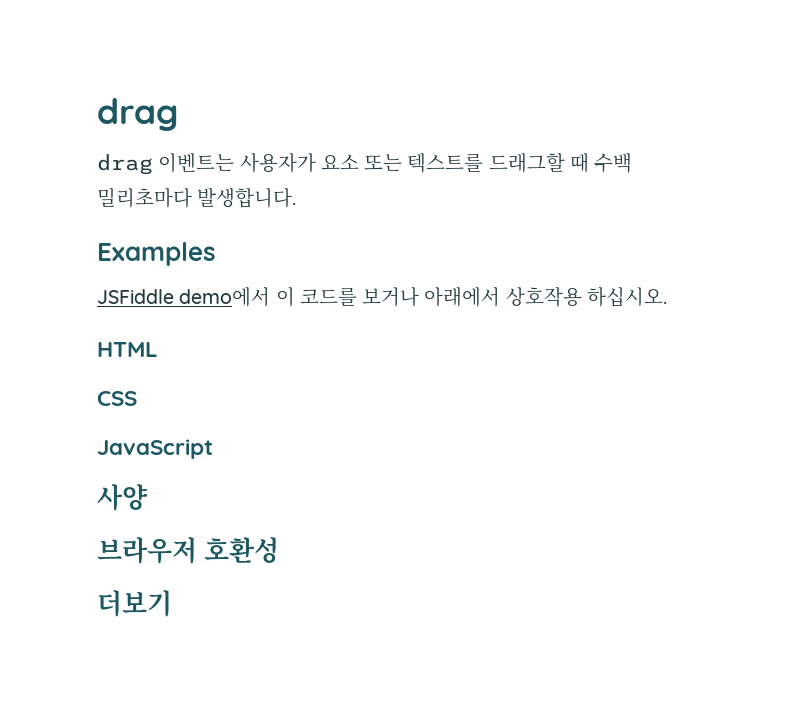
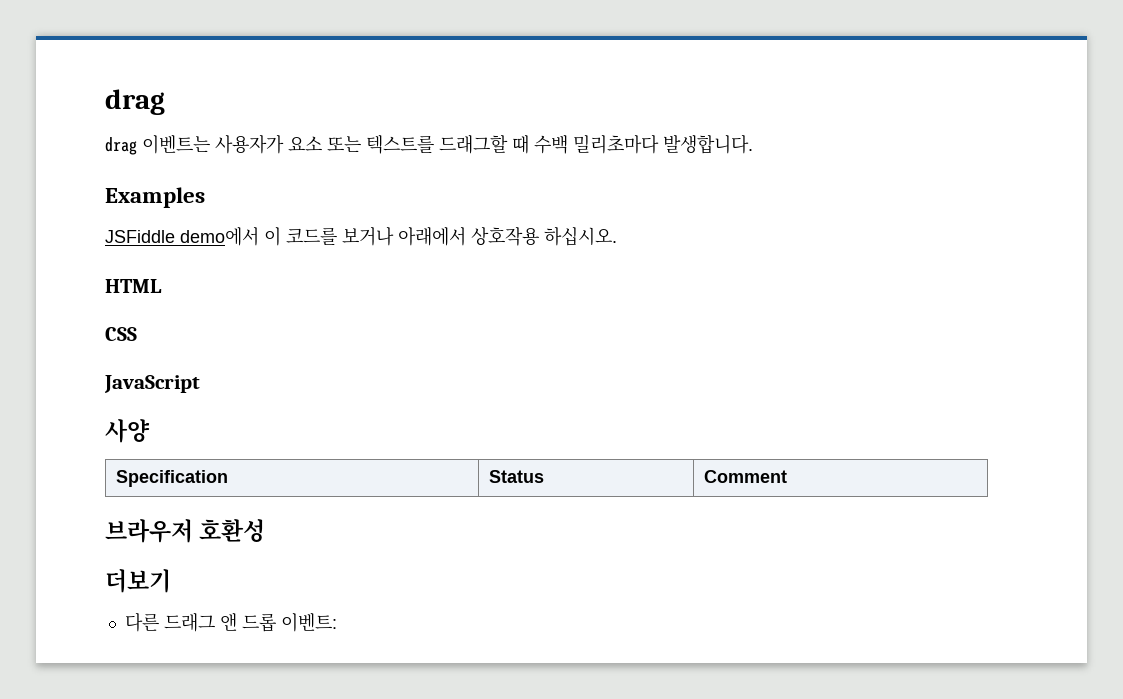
(148, 497) none -> [115,470,228,487] [488,470,544,483] [703,470,787,483] // Specification | Status | Comment
(172, 603) none -> [124,612,337,632] // 다른 드래그 앤 드롭 이벤트:

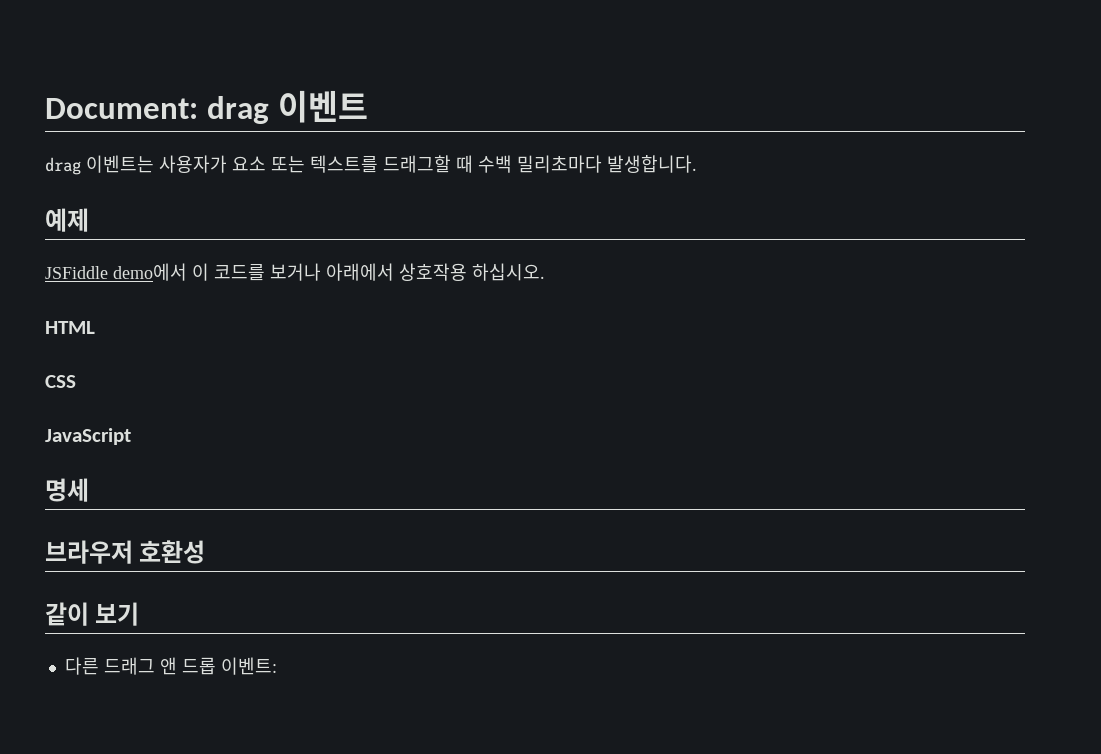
[105,89,165,115] drag -> [45,90,368,124] Document: drag 이벤트
[105,187,205,208] Examples -> [45,208,89,232] 예제
[105,419,150,443] [115,470,228,487] [488,470,544,483] [703,470,787,483] 사양 // Specification | Status | Comment -> [45,478,89,502] 명세
[105,569,171,593] 더보기 -> [45,602,140,626] 같이 보기

